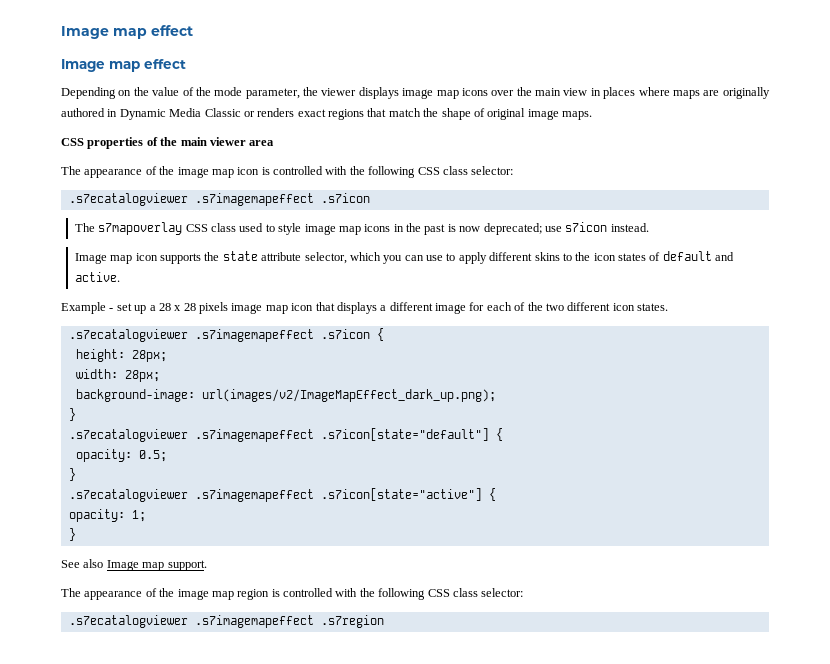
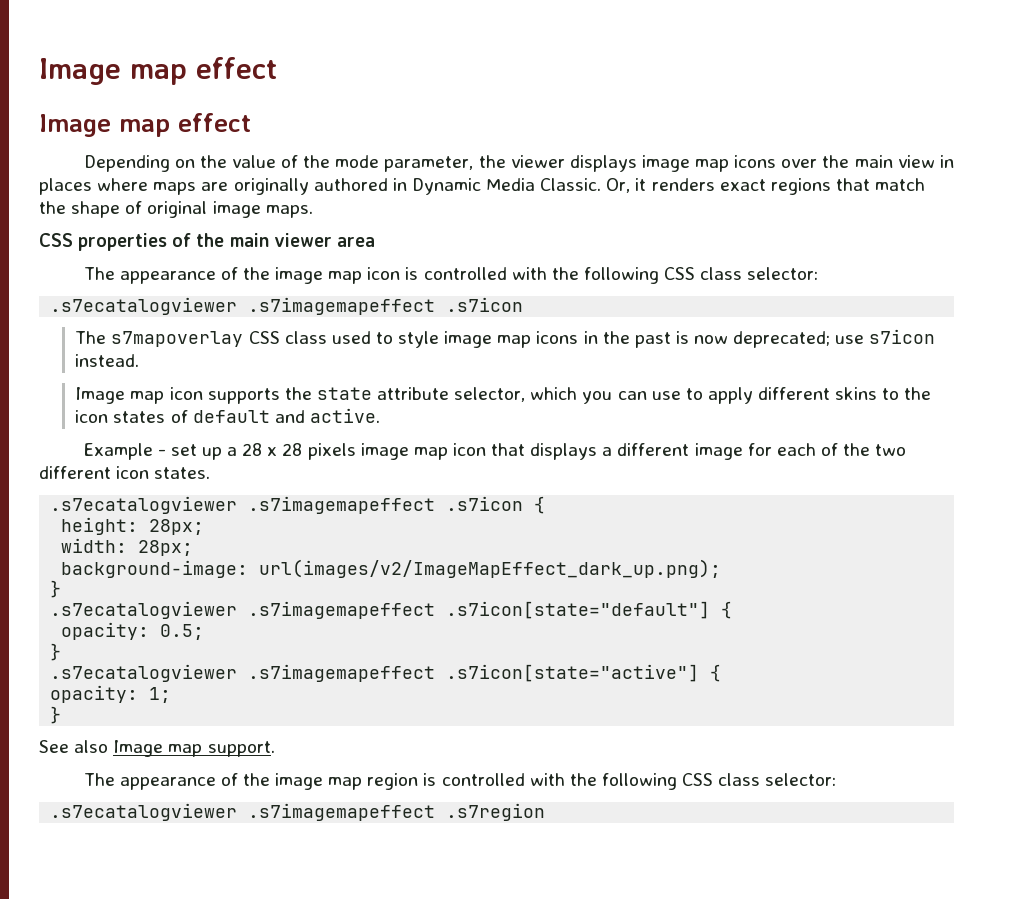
[204,108,255,117] Classic or -> [540,178,647,193] Classic. Or, it

